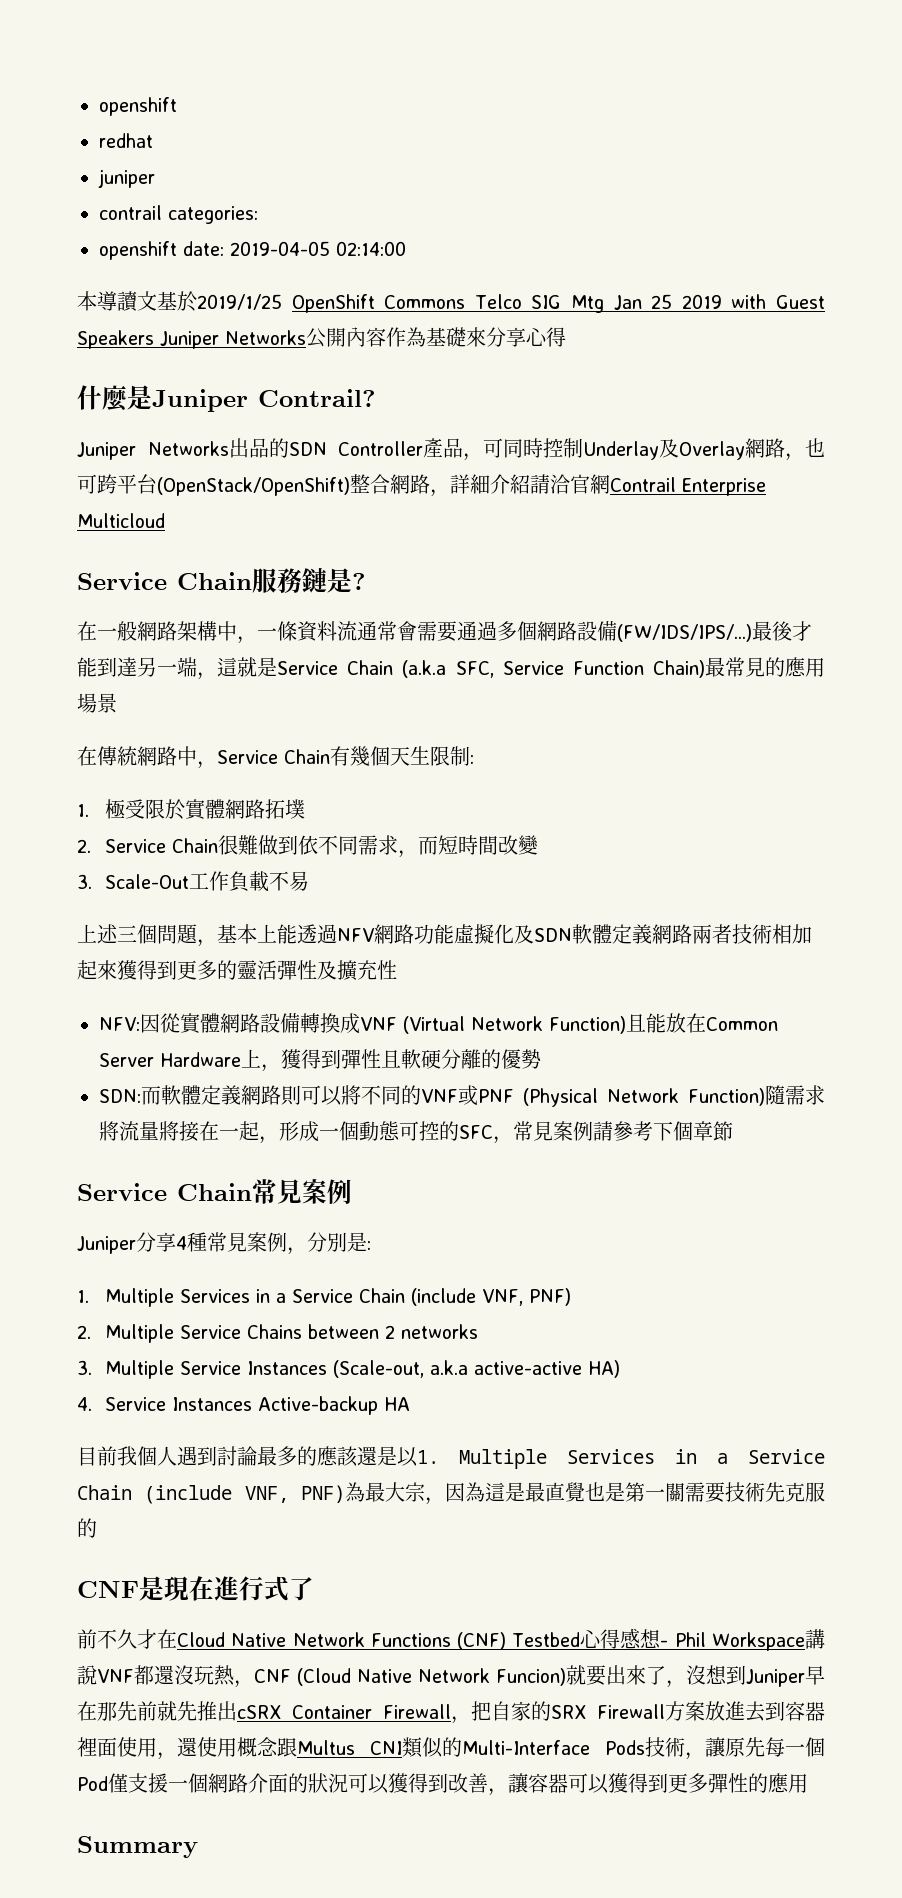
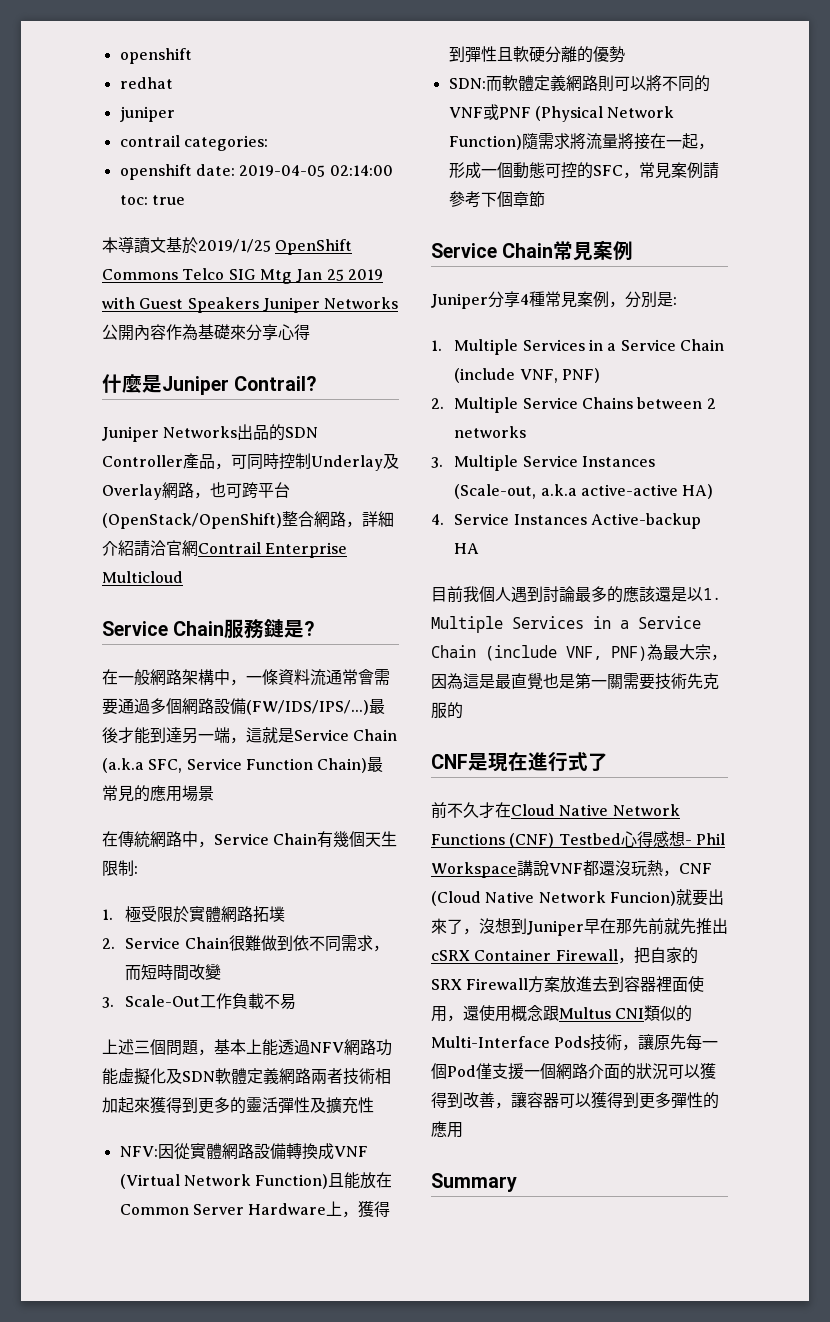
(406, 248) none -> [119,195,185,205] toc: true

